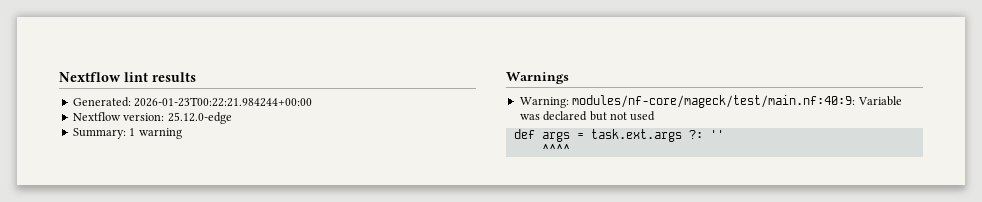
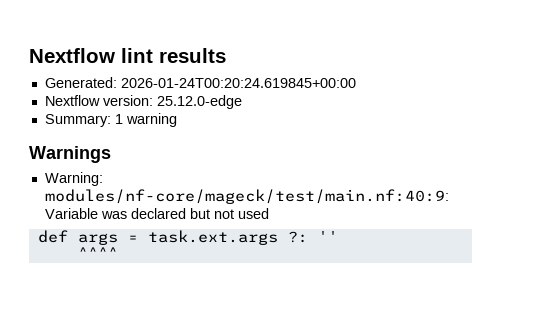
[134,97,313,107] 2026-01-23T00:22:21.984244+00:00 -> [120,78,356,88] 2026-01-24T00:20:24.619845+00:00

